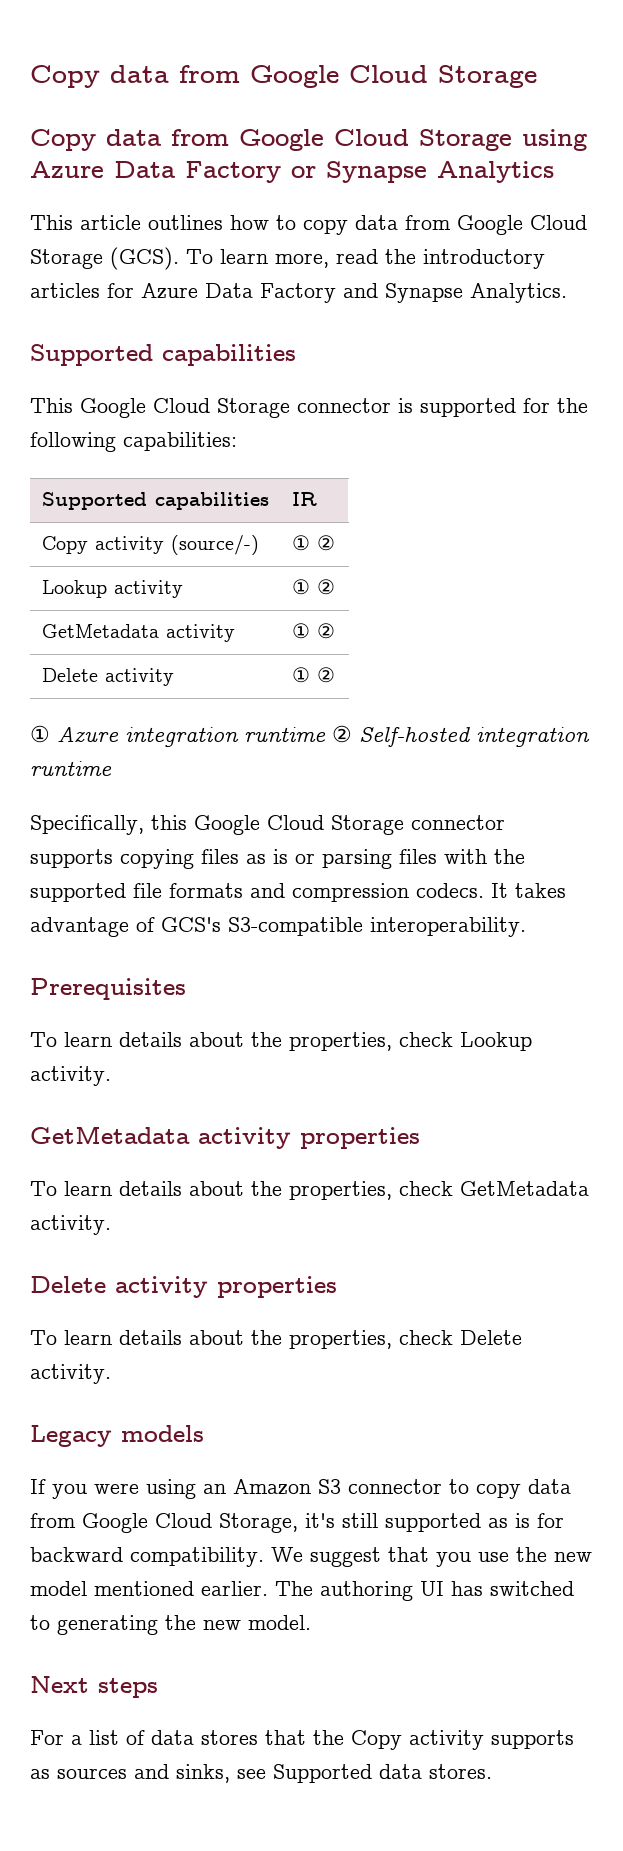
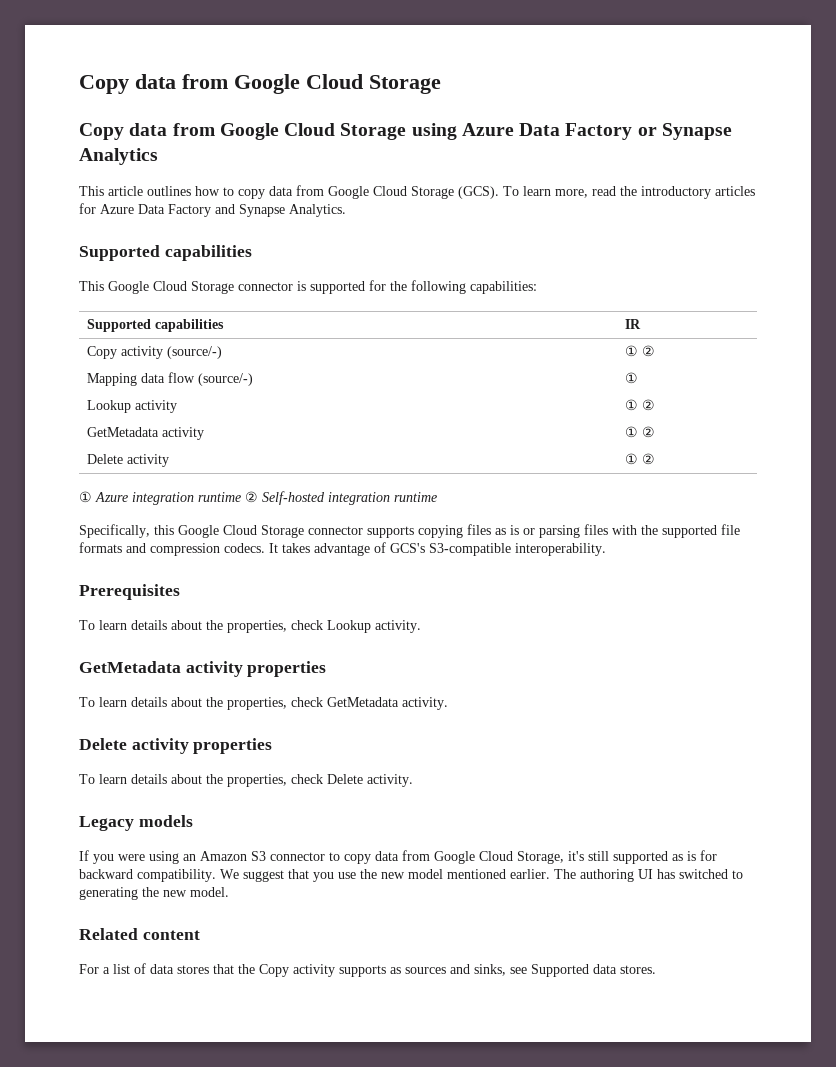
(335, 543) none -> [86,372,253,386] [624,372,638,384] // Mapping data flow (source/-) | ①
[30,1676,158,1698] Next steps -> [79,928,200,940] Related content

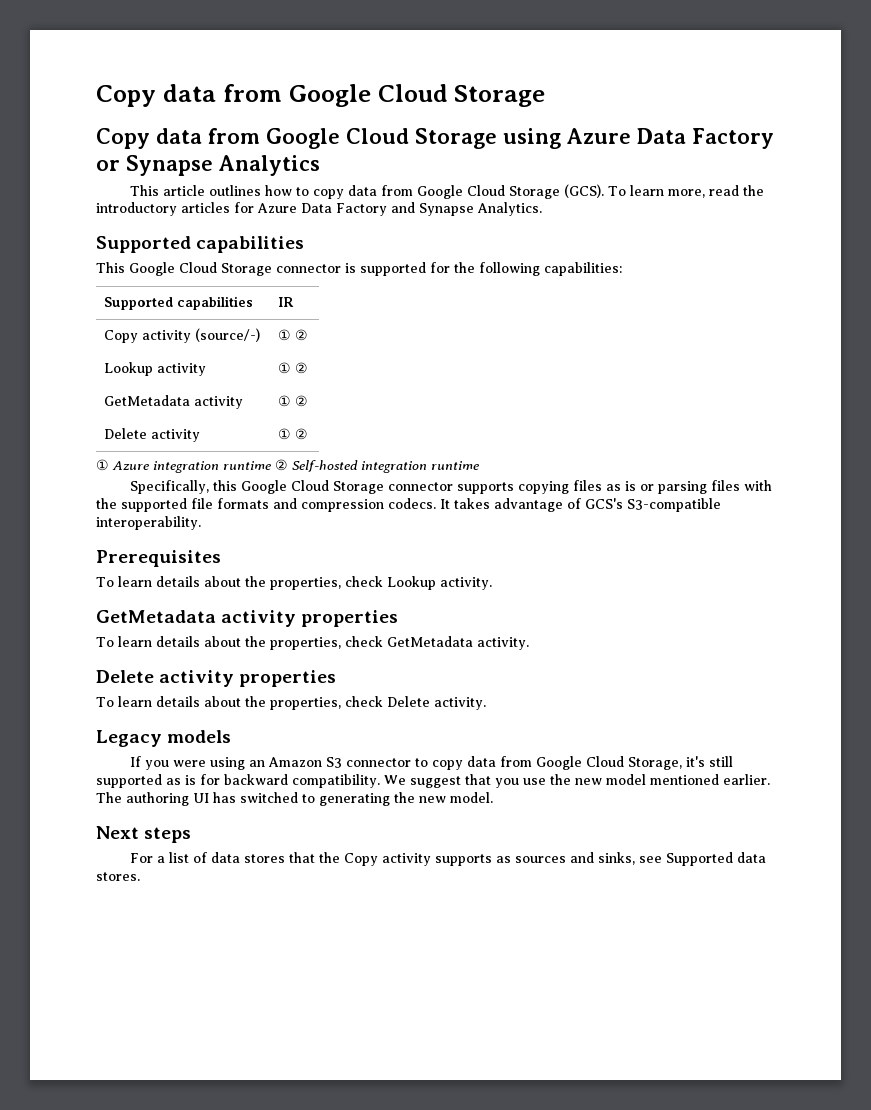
[86,372,253,386] [624,372,638,384] // Mapping data flow (source/-) | ① -> (308, 335) none
[79,928,200,940] Related content -> [96,826,192,843] Next steps

